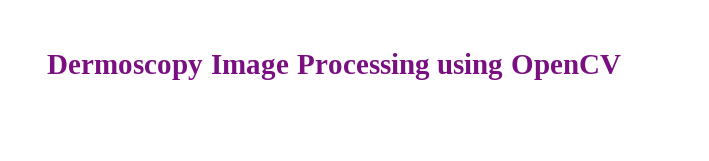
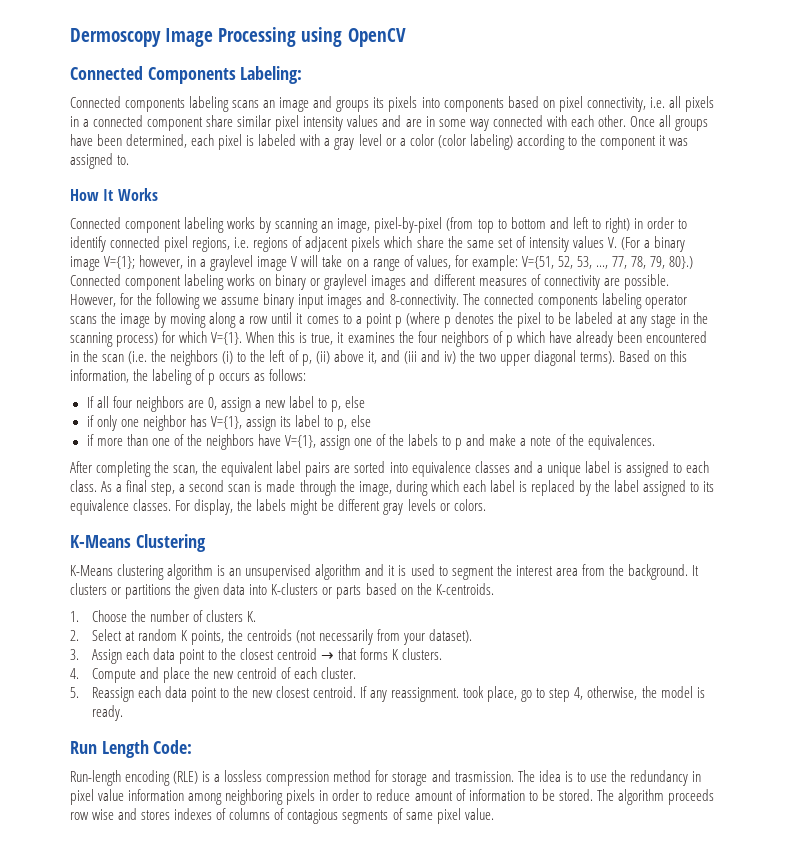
(622, 67) none -> [70,66,303,84] [70,96,714,112] [70,115,708,131] [70,134,689,150] [70,153,130,169] [70,188,158,201] [70,217,687,233] [70,236,685,252] [70,255,694,271] [70,274,669,290] [70,293,687,309] [70,312,709,328] [70,331,707,347] [70,350,688,366] [70,369,307,385] [86,396,366,412] [86,415,372,431] [86,434,655,450] [70,461,709,477] [70,480,715,496] [70,499,486,515] [70,534,206,552] [70,564,699,580] [70,583,494,599] [70,610,256,622] [70,629,473,645] [70,648,443,664] [70,667,356,683] [70,686,705,702] [91,705,123,721] [70,740,193,758] [70,770,701,786] [70,789,714,805] [70,808,494,824] // Connected Components Labeling: // Connected components labeling scans an image and groups its pixels into components based on pixel connectivity, i.e. all pixels in a connected component share similar pixel intensity values and are in some way connected with each other. Once all groups have been determined, each pixel is labeled with a gray level or a color (color labeling) according to the component it was assigned to. // How It Works // Connected component labeling works by scanning an image, pixel-by-pixel (from top to bottom and left to right) in order to identify connected pixel regions, i.e. regions of adjacent pixels which share the same set of intensity values V. (For a binary image V={1}; however, in a graylevel image V will take on a range of values, for example: V={51, 52, 53, ..., 77, 78, 79, 80}.) Connected component labeling works on binary or graylevel images and different measures of connectivity are possible. However, for the following we assume binary input images and 8-connectivity. The connected components labeling operator scans the image by moving along a row until it comes to a point p (where p denotes the pixel to be labeled at any stage in the scanning process) for which V={1}. When this is true, it examines the four neighbors of p which have already been encountered in the scan (i.e. the neighbors (i) to the left of p, (ii) above it, and (iii and iv) the two upper diagonal terms). Based on this information, the labeling of p occurs as follows: // If all four neighbors are 0, assign a new label to p, else // if only one neighbor has V={1}, assign its label to p, else // if more than one of the neighbors have V={1}, assign one of the labels to p and make a note of the equivalences. // After completing the scan, the equivalent label pairs are sorted into equivalence classes and a unique label is assigned to each class. As a final step, a second scan is made through the image, during which each label is replaced by the label assigned to its equivalence classes. For display, the labels might be different gray levels or colors. // K-Means Clustering // K-Means clustering algorithm is an unsupervised algorithm and it is used to segment the interest area from the background. It clusters or partitions the given data into K-clusters or parts based on the K-centroids. // 1. Choose the number of clusters K. // 2. Select at random K points, the centroids (not necessarily from your dataset). // 3. Assign each data point to the closest centroid → that forms K clusters. // 4. Compute and place the new centroid of each cluster. // 5. Reassign each data point to the new closest centroid. If any reassignment. took place, go to step 4, otherwise, the model is ready. // Run Length Code: // Run-length encoding (RLE) is a lossless compression method for storage and trasmission. The idea is to use the redundancy in pixel value information among neighboring pixels in order to reduce amount of information to be stored. The algorithm proceeds row wise and stores indexes of columns of contagious segments of same pixel value.

